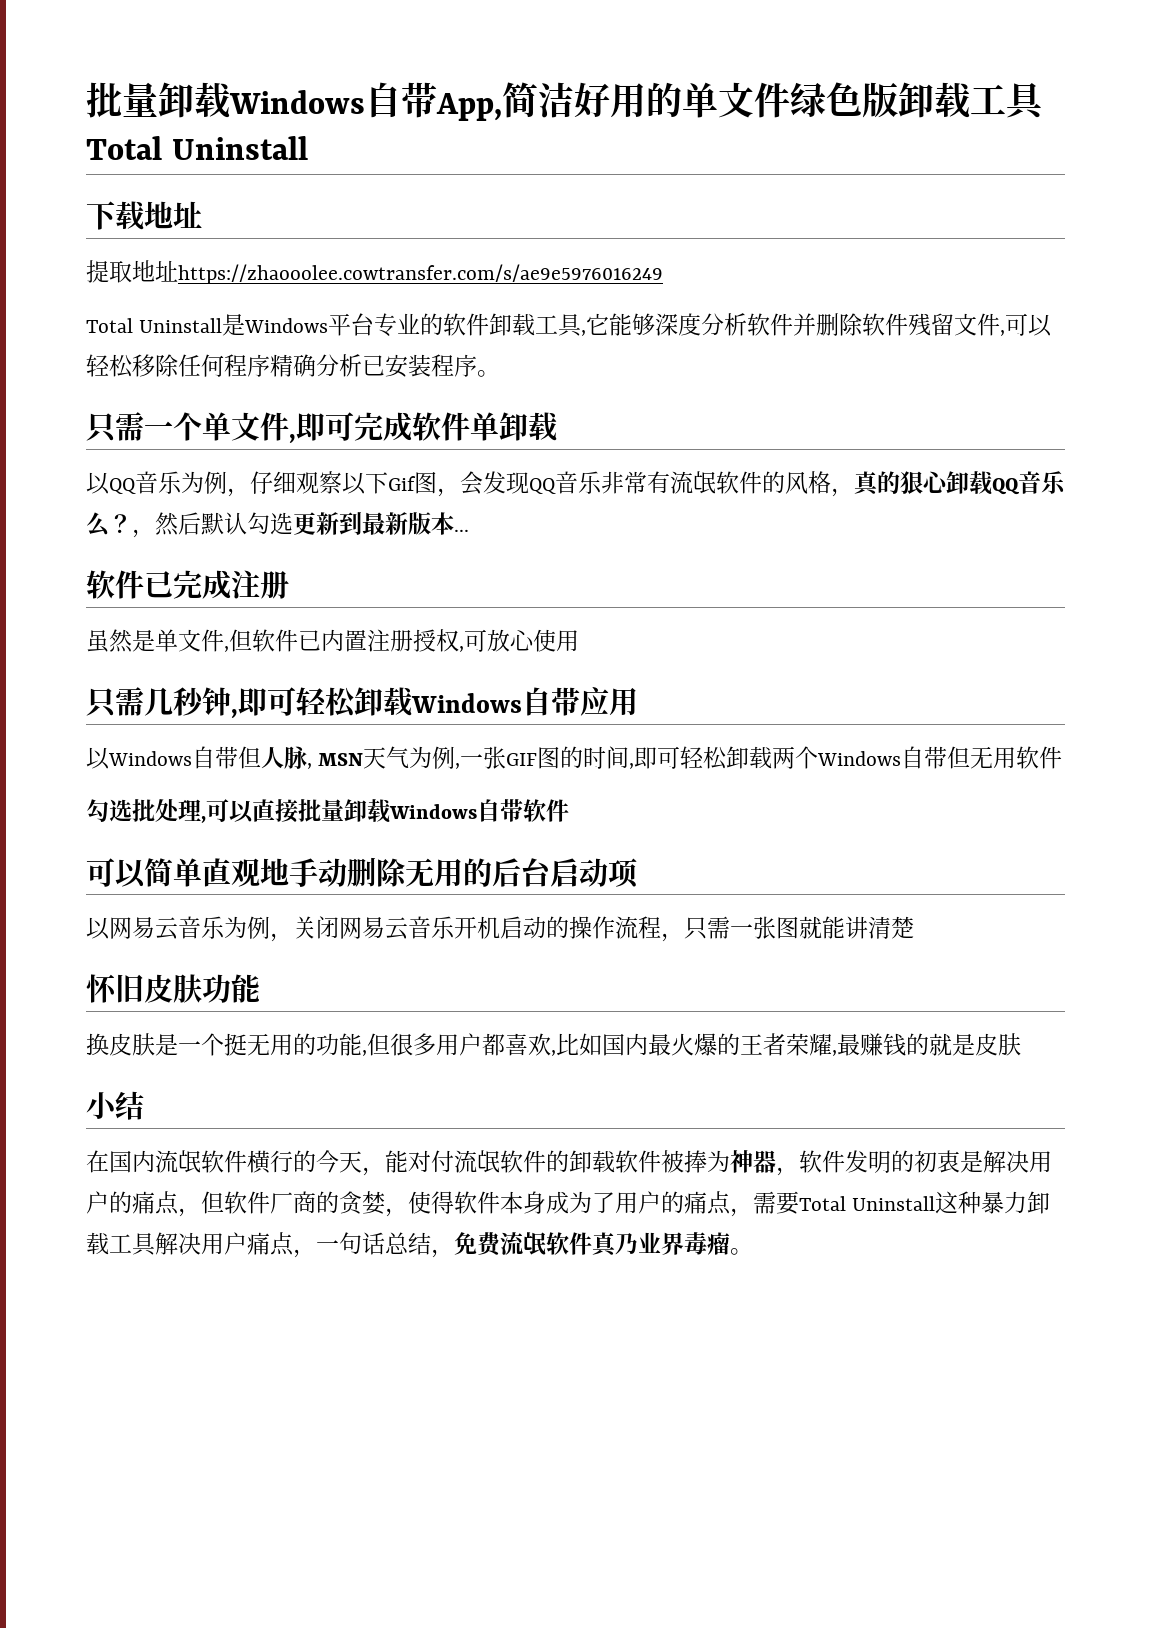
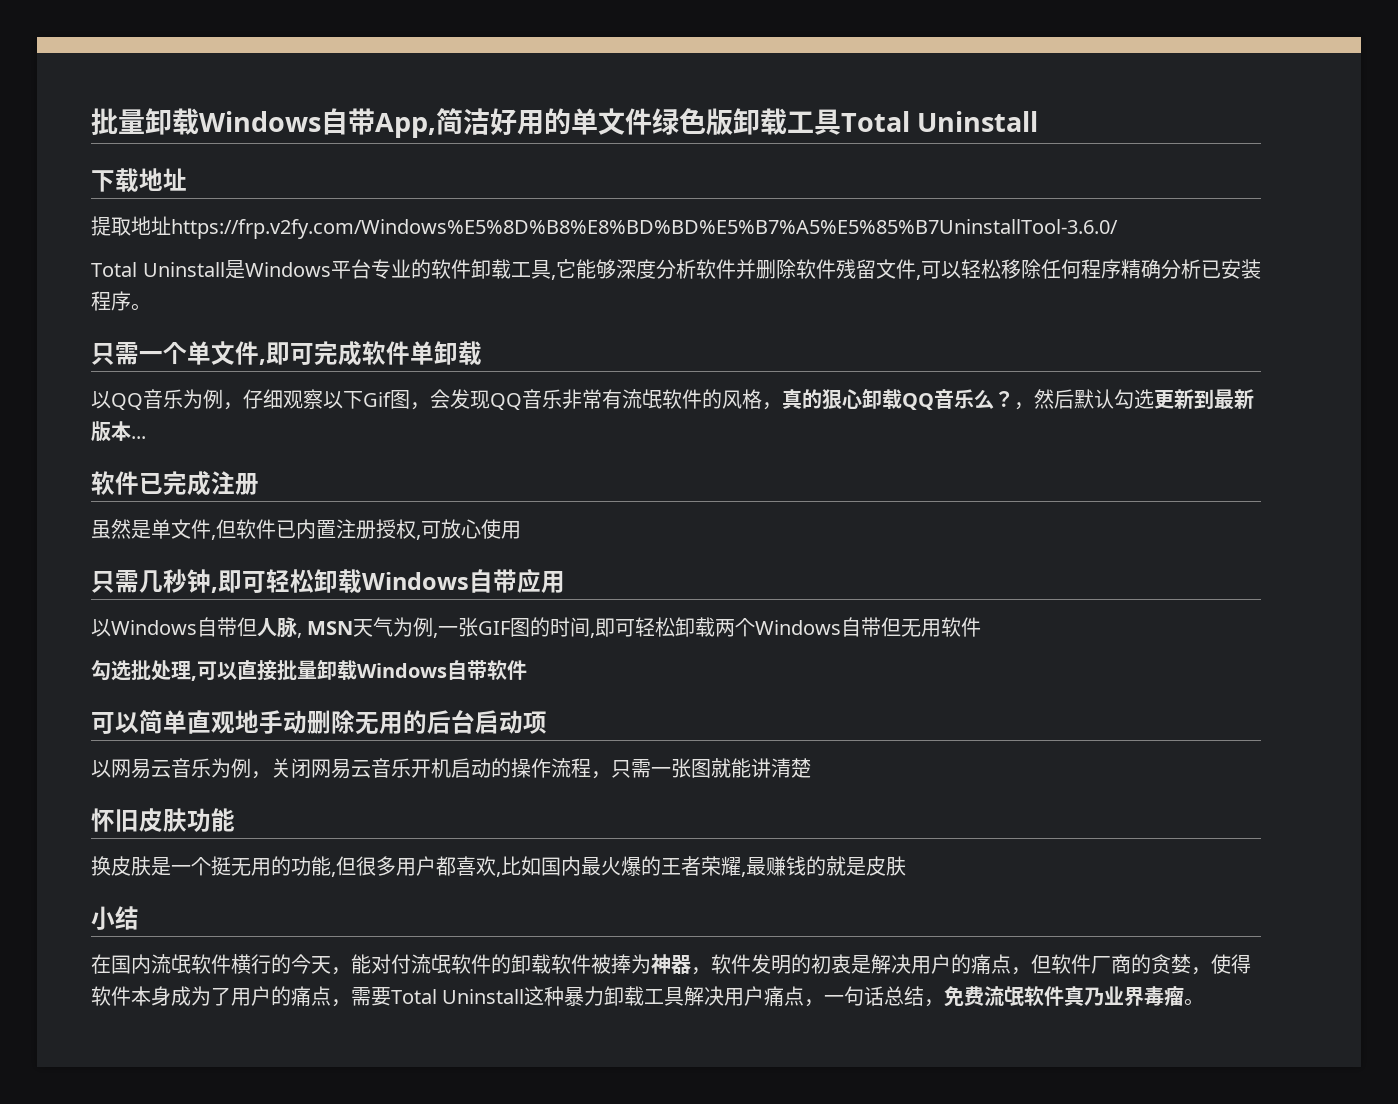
[178,264,663,284] https://zhaooolee.cowtransfer.com/s/ae9e5976016249 -> [171,219,1118,239] https://frp.v2fy.com/Windows%E5%8D%B8%E8%BD%BD%E5%B7%A5%E5%85%B7UninstallTool-3.6.0/

